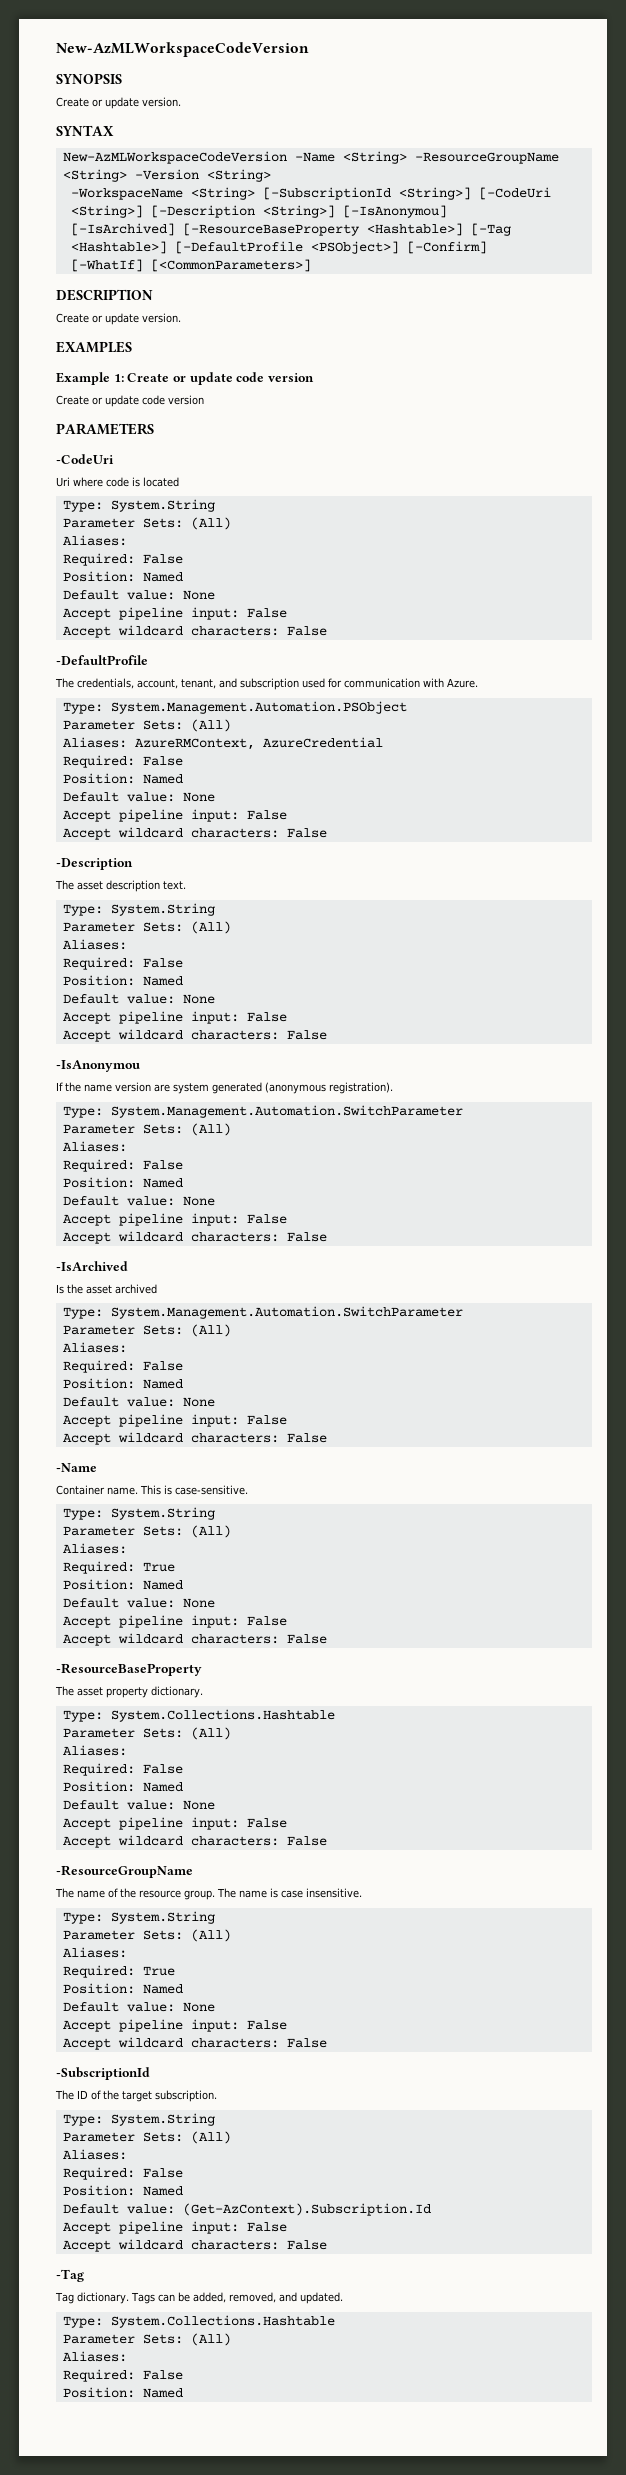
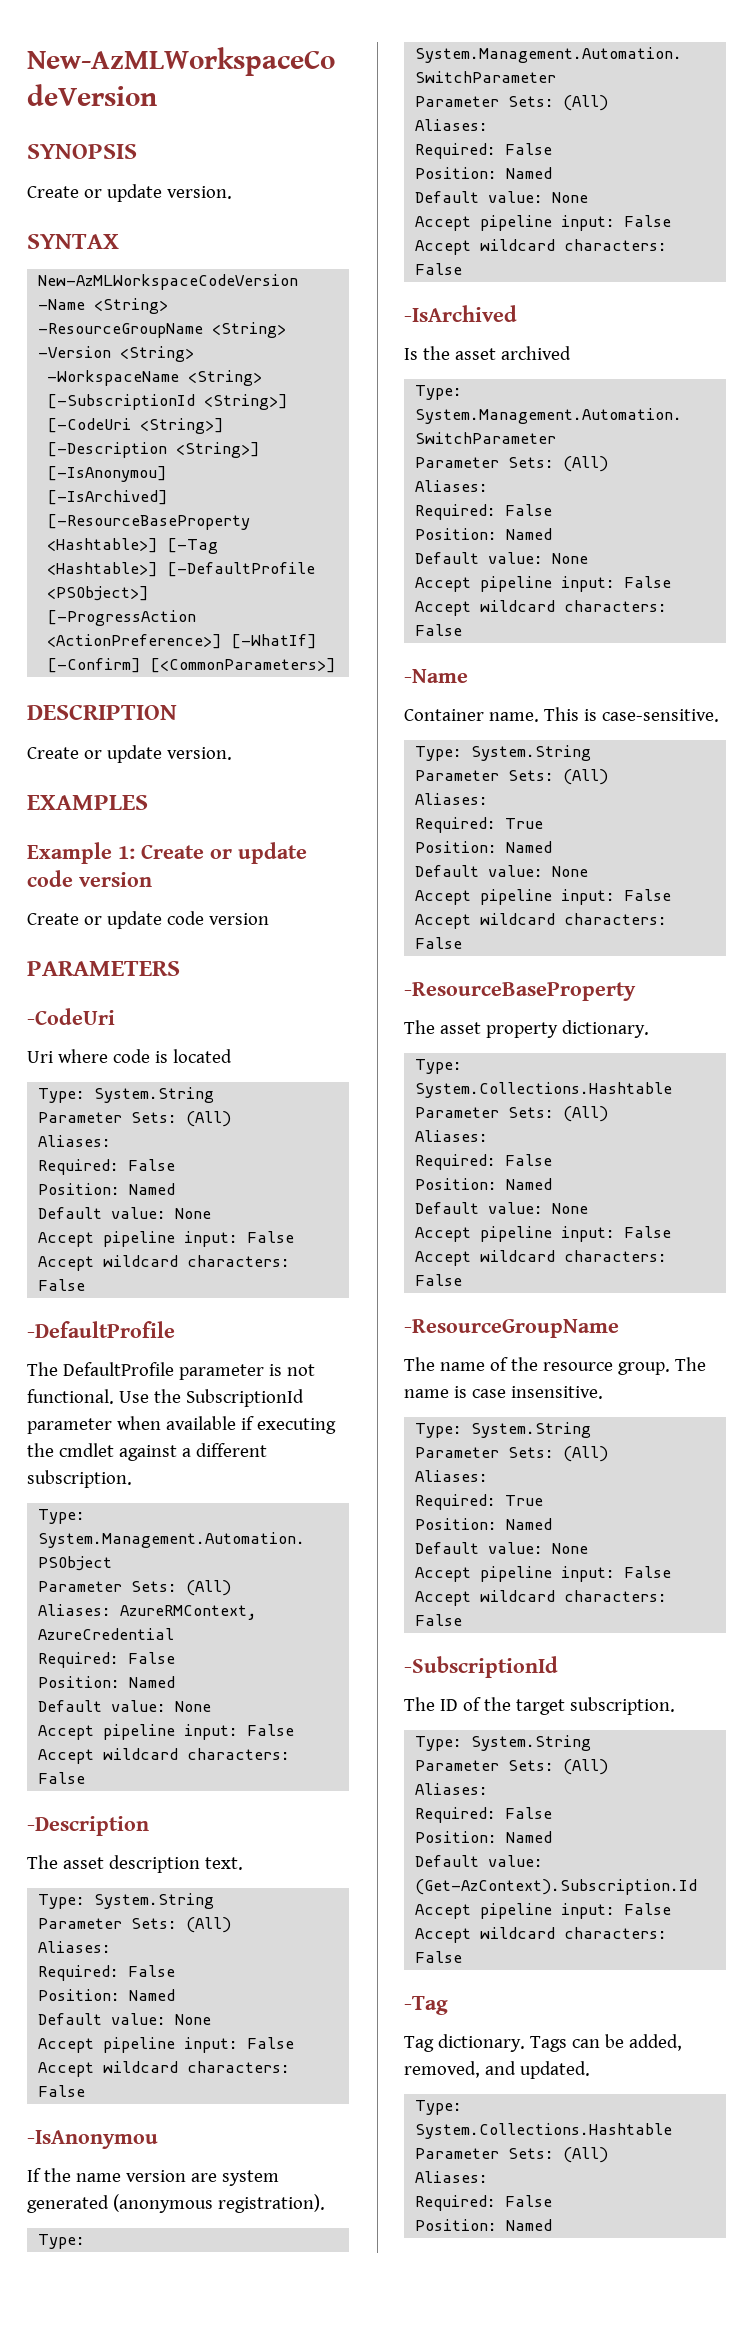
(399, 247) none -> [47,610,197,626] [47,634,318,649] // [-ProgressAction <ActionPreference>] [-WhatIf]
[70,259,143,272] // [-WhatIf] -> (142, 665) none
[77,678,478,690] credentials, account, tenant, and subscription used for communication with Azure. -> [62,1362,315,1380] [27,1389,304,1407] [27,1416,336,1434] [27,1443,267,1461] [27,1470,132,1488] DefaultProfile parameter is not functional. Use the SubscriptionId parameter when available if executing the cmdlet against a different subscription.

